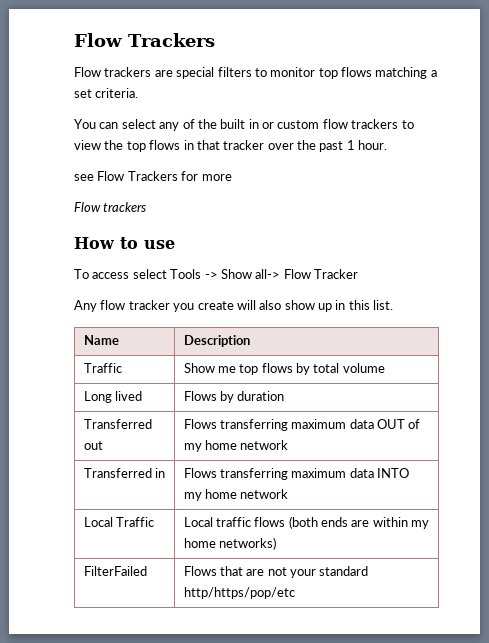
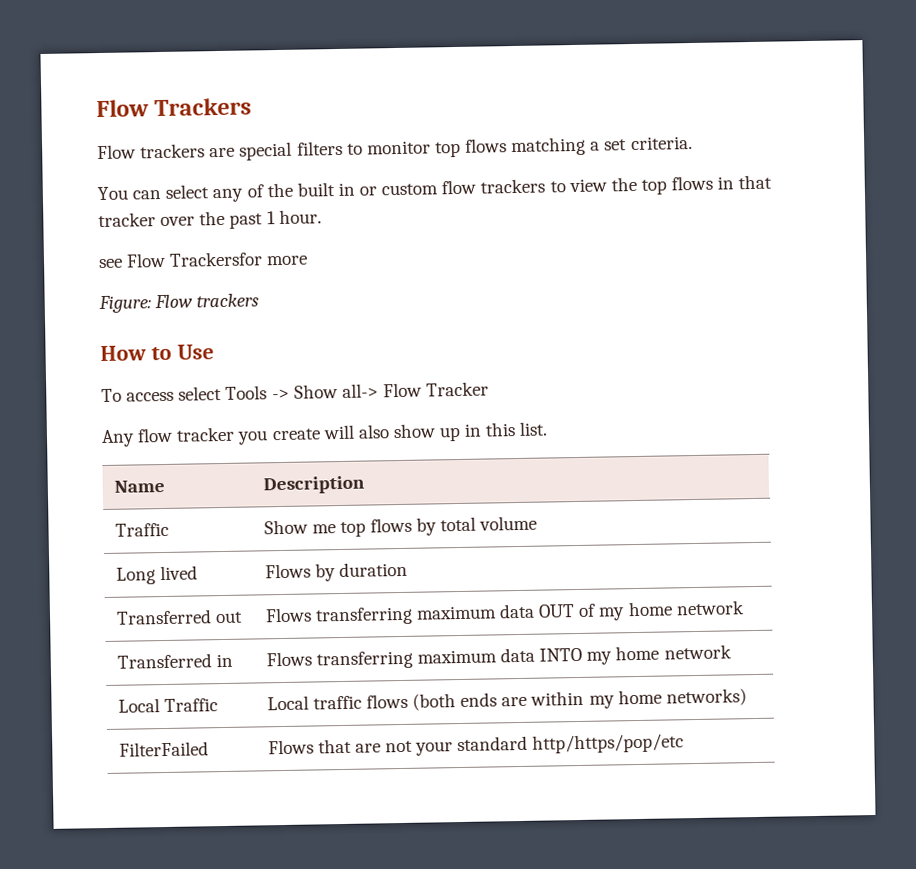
[127,171,199,181] Trackers for -> [169,251,264,267] Trackersfor
(232, 177) none -> [98,295,151,314] Figure:
[144,240,175,249] use -> [176,344,214,360] Use

